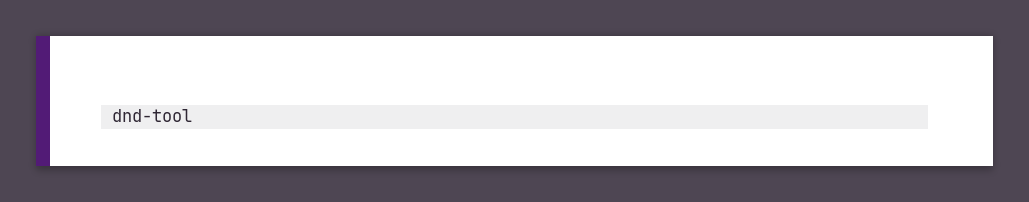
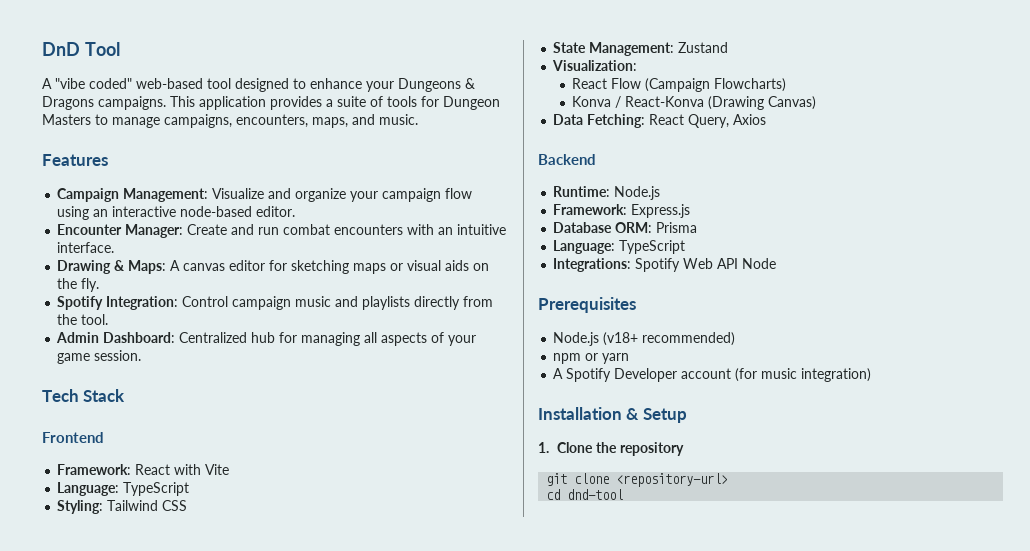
(112, 115) none -> [42,42,120,56] [42,78,475,92] [42,96,500,110] [42,114,418,128] [42,154,108,166] [57,188,473,202] [57,206,296,220] [57,224,507,238] [57,242,115,253] [57,260,490,274] [57,278,100,292] [57,296,494,310] [57,314,109,325] [56,332,477,346] [57,350,142,364] [42,389,126,402] [42,432,104,443] [57,464,230,475] [57,482,190,496] [57,500,188,514] [553,42,729,56] [552,60,638,71] [572,78,787,92] [572,96,817,110] [553,114,767,128] [538,154,596,165] [553,186,661,200] [553,204,691,218] [553,222,698,233] [553,240,686,254] [553,258,777,272] [538,297,636,313] [553,332,736,346] [553,353,630,364] [553,368,872,382] [538,407,687,423] [538,442,684,456] [546,473,729,487] [546,489,561,500] DnD Tool // A "vibe coded" web-based tool designed to enhance your Dungeons & Dragons campaigns. This application provides a suite of tools for Dungeon Masters to manage campaigns, encounters, maps, and music. // Features // Campaign Management: Visualize and organize your campaign flow using an interactive node-based editor. // Encounter Manager: Create and run combat encounters with an intuitive interface. // Drawing & Maps: A canvas editor for sketching maps or visual aids on the fly. // Spotify Integration: Control campaign music and playlists directly from the tool. // Admin Dashboard: Centralized hub for managing all aspects of your game session. // Tech Stack // Frontend // Framework: React with Vite // Language: TypeScript // Styling: Tailwind CSS // State Management: Zustand // Visualization: // React Flow (Campaign Flowcharts) // Konva / React-Konva (Drawing Canvas) // Data Fetching: React Query, Axios // Backend // Runtime: Node.js // Framework: Express.js // Database ORM: Prisma // Language: TypeScript // Integrations: Spotify Web API Node // Prerequisites // Node.js (v18+ recommended) // npm or yarn // A Spotify Developer account (for music integration) // Installation & Setup // 1. Clone the repository // git clone <repository-url> // cd

